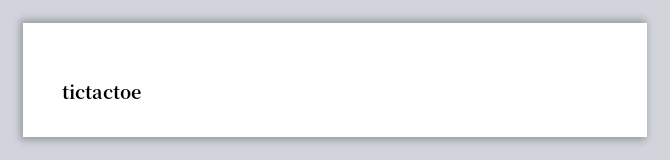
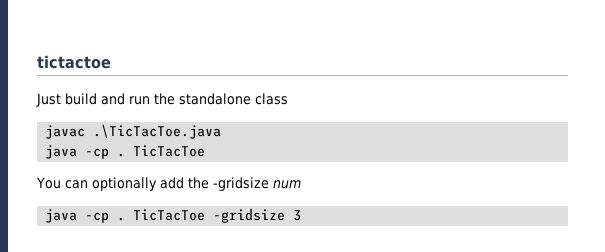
(141, 91) none -> [36,93,288,107] [45,124,222,139] [45,145,206,159] [36,177,301,191] [45,208,302,223] // Just build and run the standalone class // javac .\TicTacToe.java // java -cp . TicTacToe // You can optionally add the -gridsize num // java -cp . TicTacToe -gridsize 3

